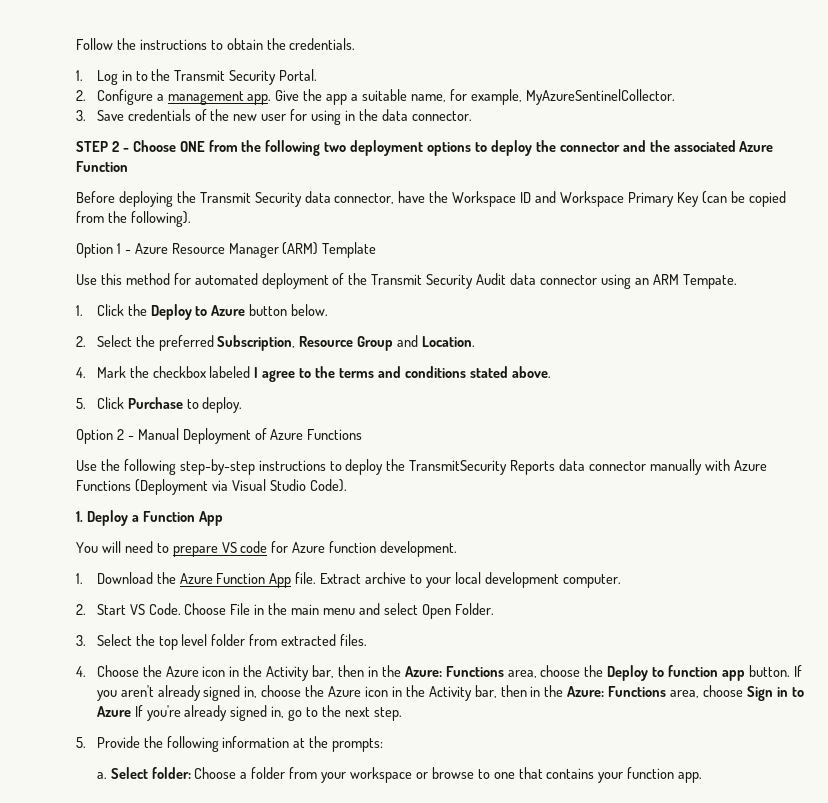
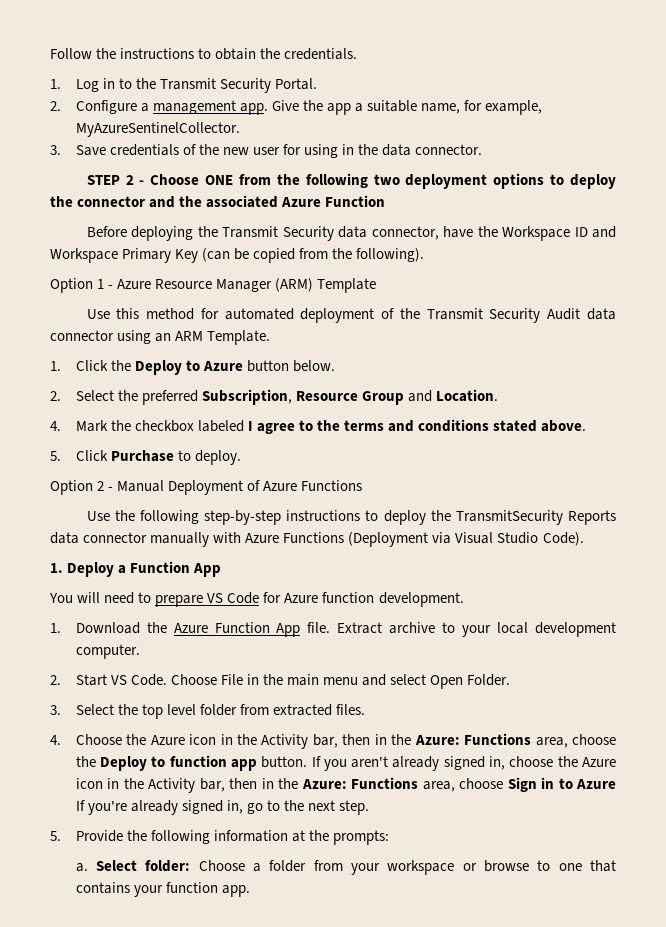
[682,274,737,289] Tempate. -> [207,330,271,345] Template.
[240,541,268,553] code -> [227,592,260,604] Code

